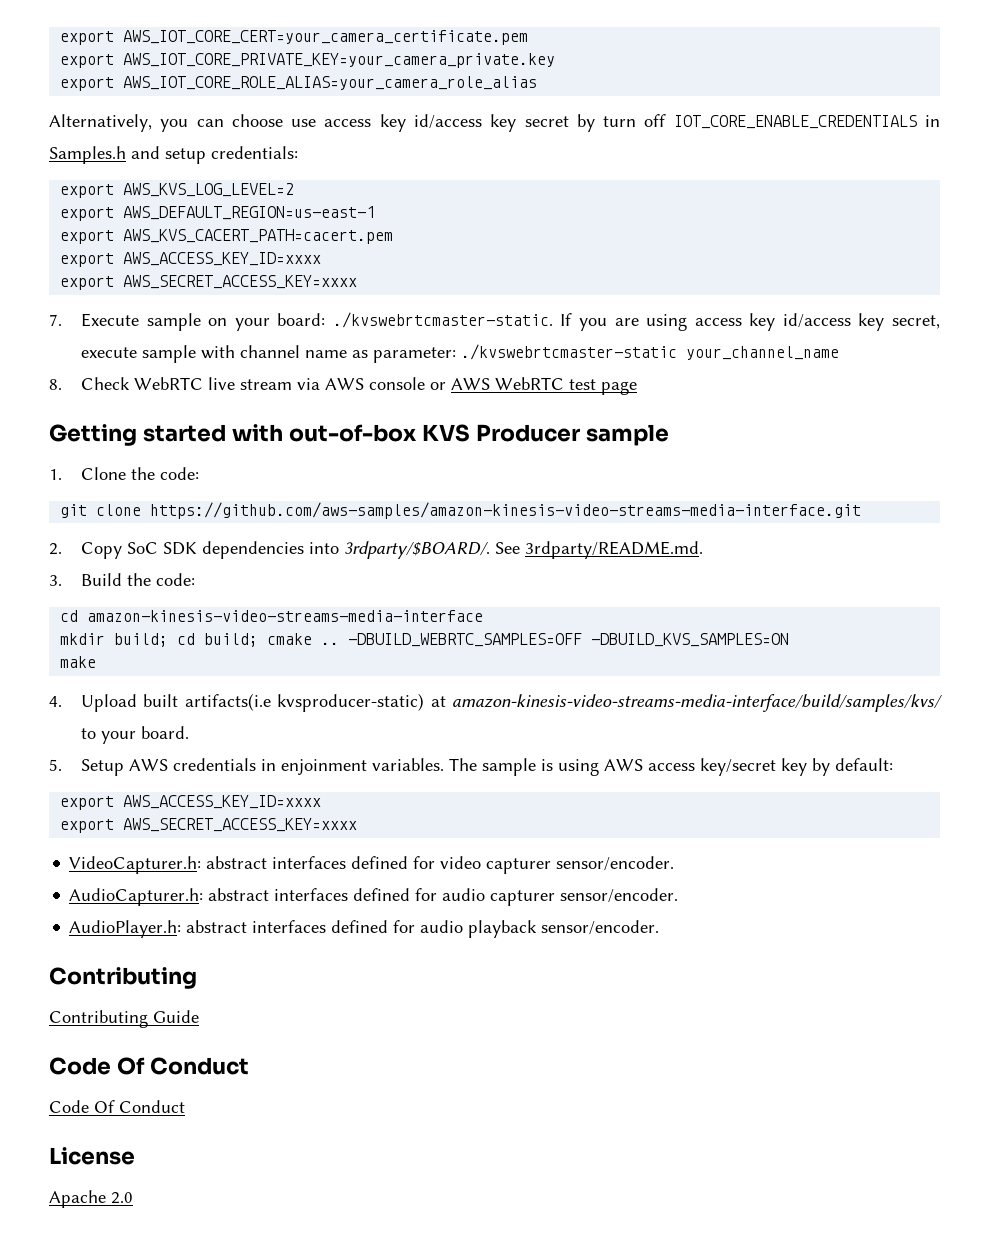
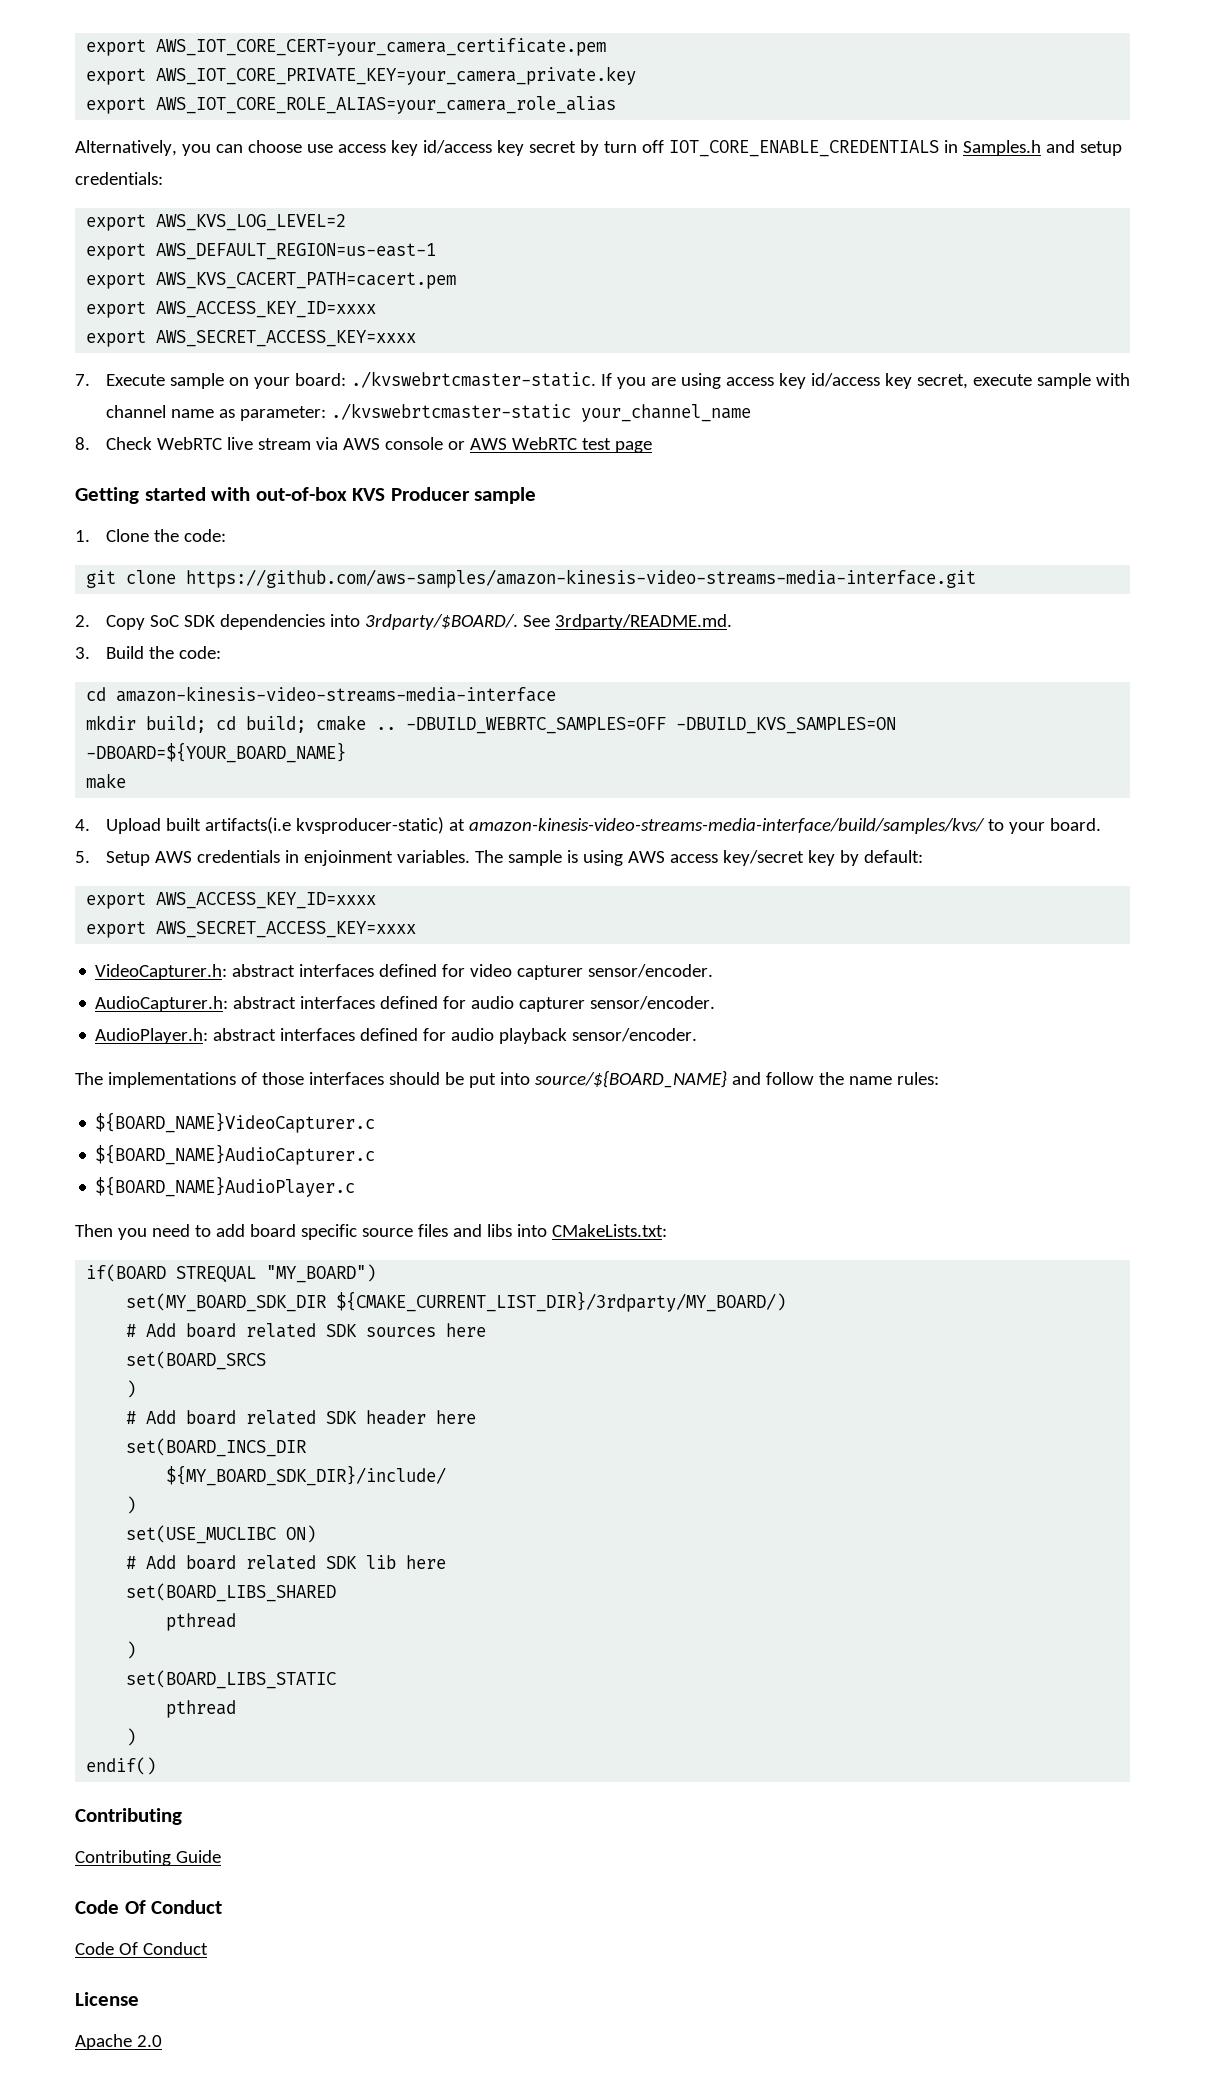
(790, 640) none -> [86,742,347,763] -DBOARD=${YOUR_BOARD_NAME}
(660, 927) none -> [75,1070,939,1088] [95,1112,376,1133] [95,1144,376,1165] [95,1176,356,1197] [75,1224,667,1240] [86,1264,377,1283] [126,1291,787,1312] [126,1323,487,1338] [126,1351,267,1370] [126,1380,137,1398] [126,1410,477,1425] [126,1438,307,1457] [166,1465,447,1486] [126,1496,137,1514] [126,1525,317,1544] [126,1555,447,1570] [126,1583,337,1602] [166,1613,237,1631] [126,1641,137,1659] [126,1670,337,1689] [166,1700,237,1718] [126,1728,137,1746] [86,1757,157,1775] // The implementations of those interfaces should be put into source/${BOARD_NAME} and follow the name rules: // ${BOARD_NAME}VideoCapturer.c // ${BOARD_NAME}AudioCapturer.c // ${BOARD_NAME}AudioPlayer.c // Then you need to add board specific source files and libs into CMakeLists.txt: // if(BOARD STREQUAL "MY_BOARD") // set(MY_BOARD_SDK_DIR ${CMAKE_CURRENT_LIST_DIR}/3rdparty/MY_BOARD/) // # Add board related SDK sources here // set(BOARD_SRCS // ) // # Add board related SDK header here // set(BOARD_INCS_DIR // ${MY_BOARD_SDK_DIR}/include/ // ) // set(USE_MUCLIBC ON) // # Add board related SDK lib here // set(BOARD_LIBS_SHARED // pthread // ) // set(BOARD_LIBS_STATIC // pthread // ) // endif()

